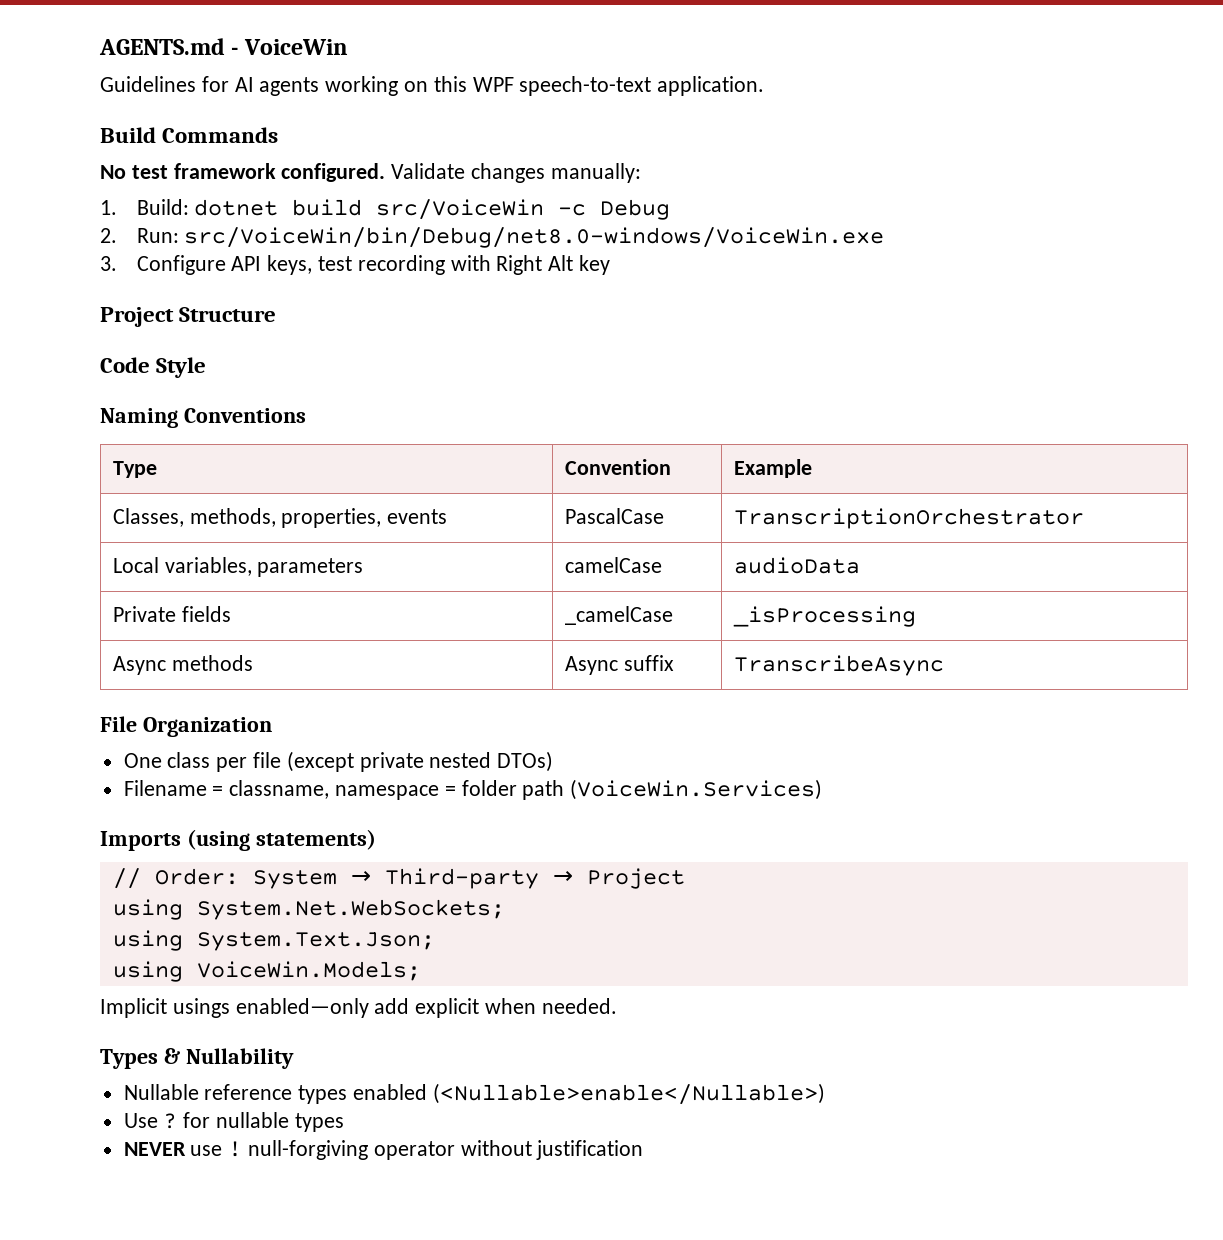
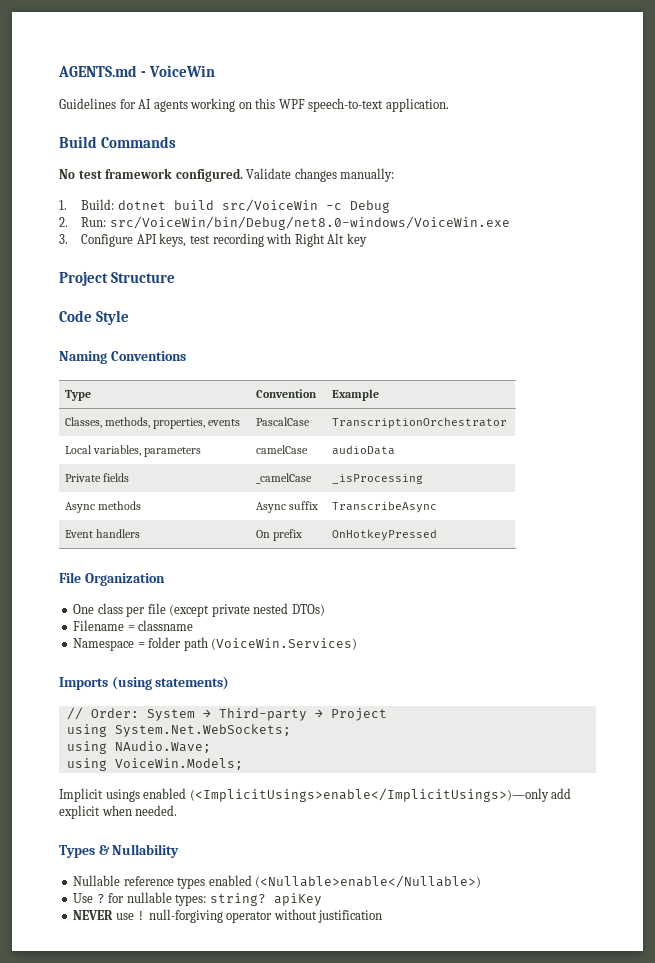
(944, 665) none -> [65,529,141,538] [256,529,303,541] [332,529,438,541] // Event handlers | On prefix | OnHotkeyPressed
[229,780,440,800] classname, namespace -> [138,620,194,631] [73,638,135,651] classname // Namespace
[196,932,435,951] System.Text.Json; -> [114,741,211,753] NAudio.Wave;
[235,998,369,1018] enabled—only -> [143,788,549,802] enabled (<ImplicitUsings>enable</ImplicitUsings>)—only
[294,1113,344,1132] types -> [175,893,322,906] types: string? apiKey

